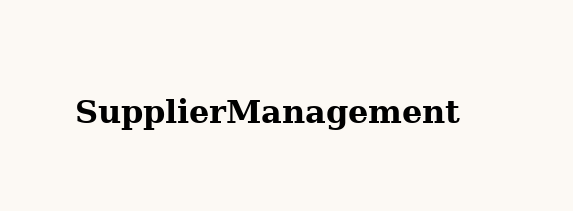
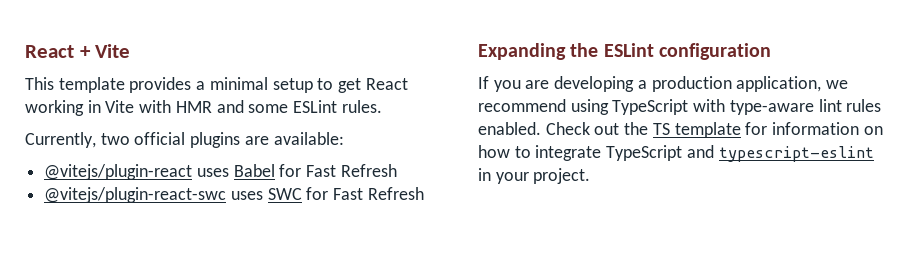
[75,98,460,130] SupplierManagement -> [25,44,131,58] [25,77,408,93] [25,100,382,116] [25,132,344,148] [44,164,397,180] [44,187,424,203] [478,43,771,60] [478,76,849,92] [478,99,882,115] [478,122,883,138] [478,145,874,162] [478,168,591,184] React + Vite // This template provides a minimal setup to get React working in Vite with HMR and some ESLint rules. // Currently, two official plugins are available: // @vitejs/plugin-react uses Babel for Fast Refresh // @vitejs/plugin-react-swc uses SWC for Fast Refresh // Expanding the ESLint configuration // If you are developing a production application, we recommend using TypeScript with type-aware lint rules enabled. Check out the TS template for information on how to integrate TypeScript and typescript-eslint in your project.

